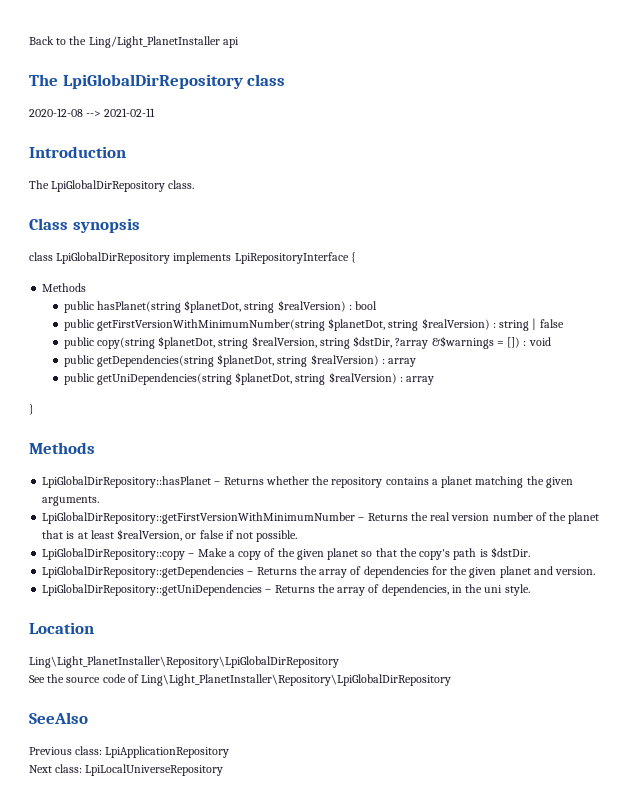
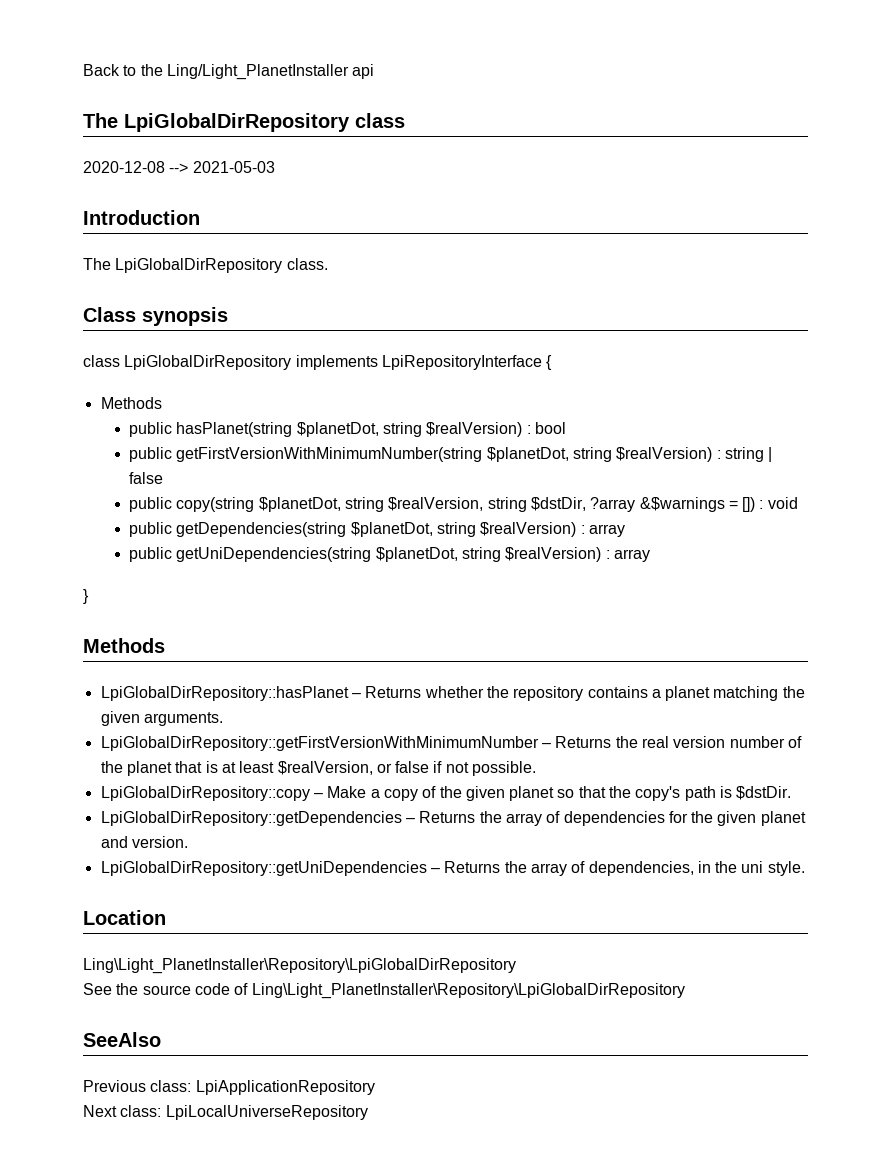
[104,108,156,117] 2021-02-11 -> [192,161,275,173] 2021-05-03

